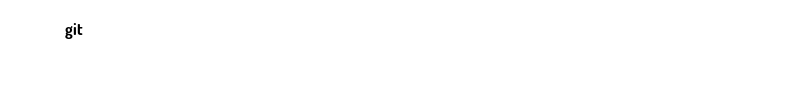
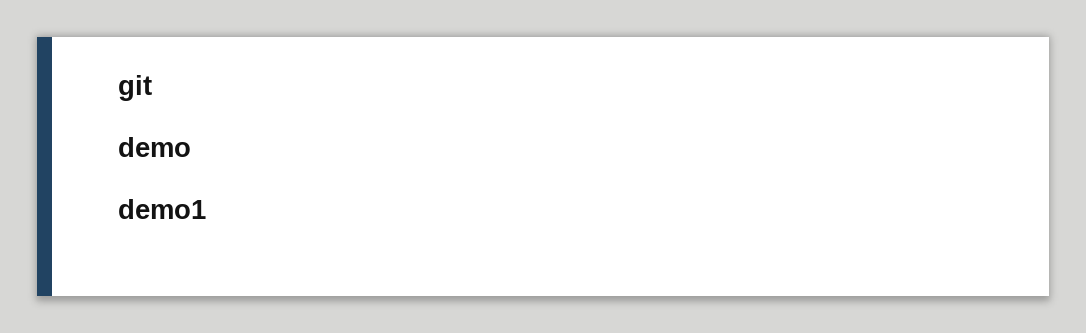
(83, 31) none -> [118,137,191,157] [118,199,206,219] // demo // demo1

